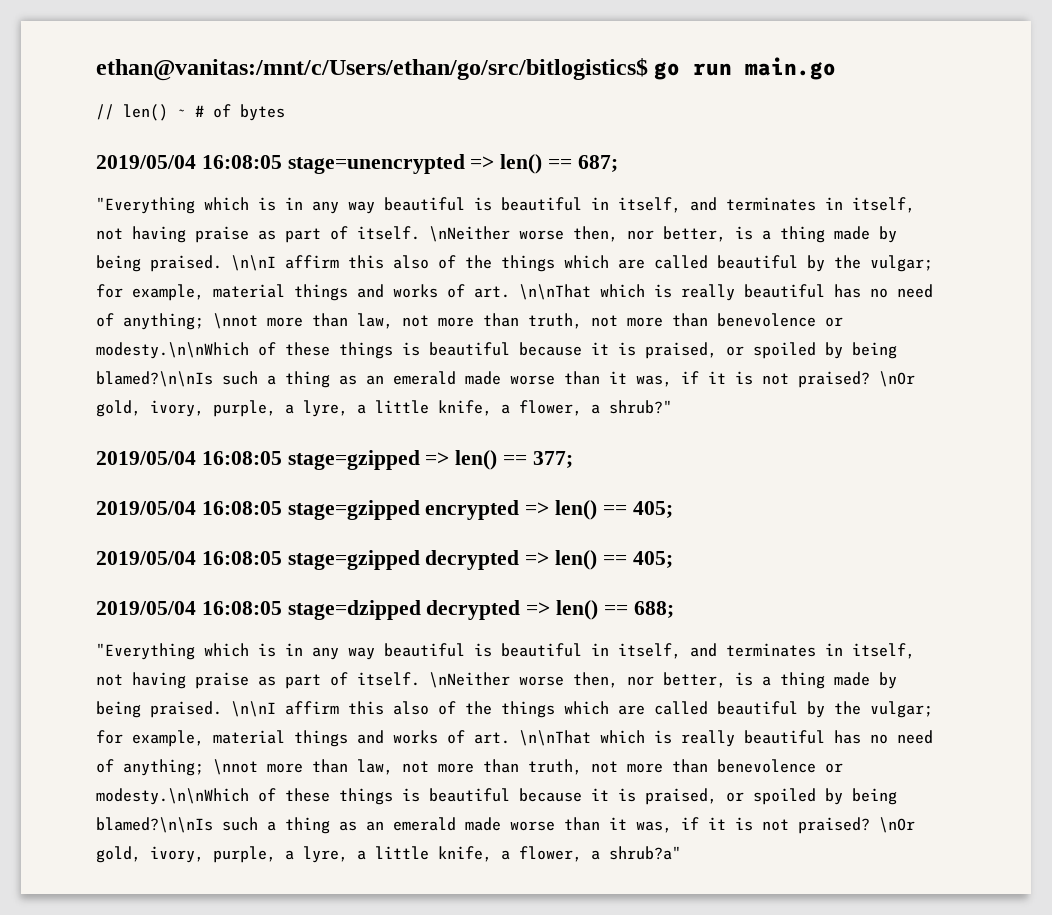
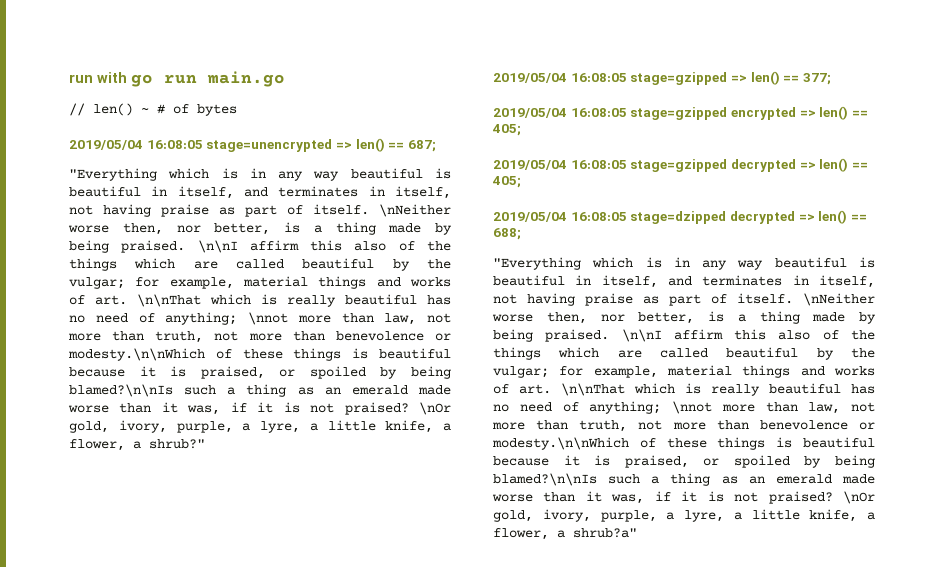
[96,58,648,81] ethan@vanitas:/mnt/c/Users/ethan/go/src/bitlogistics$ -> [69,72,127,83] run with

